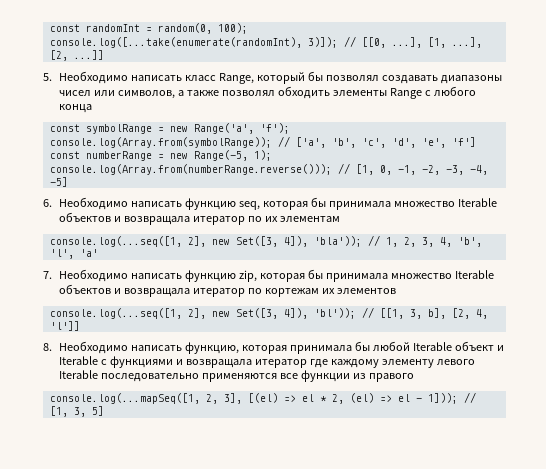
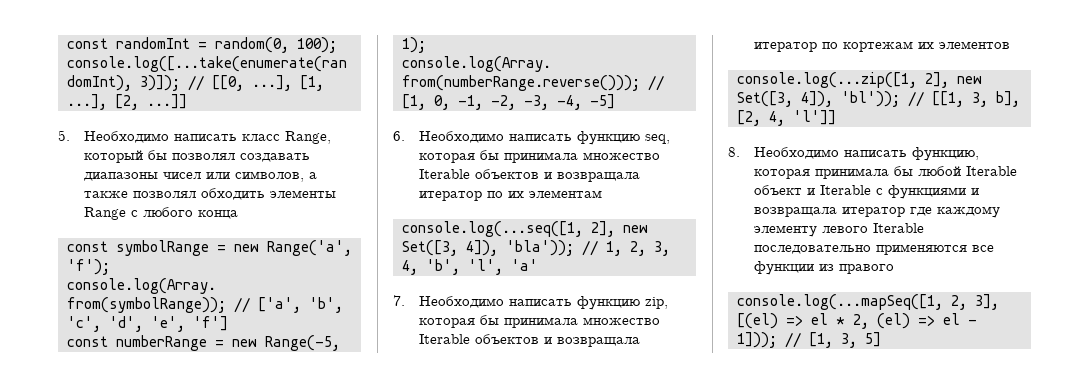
[49,308,182,319] console.log(...seq([1, -> [737,72,917,88] console.log(...zip([1,

